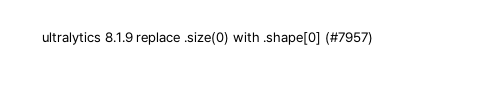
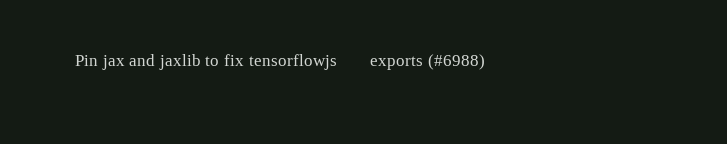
[42,32,373,45] ultralytics 8.1.9 replace .size(0) with .shape[0] (#7957) -> [75,54,485,70] Pin jax and jaxlib to fix tensorflowjs exports (#6988)

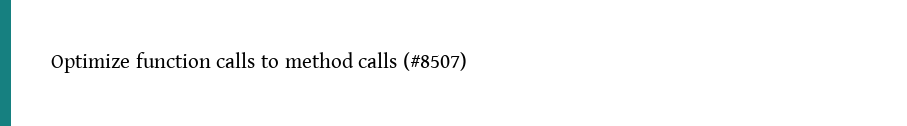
[75,54,485,70] Pin jax and jaxlib to fix tensorflowjs exports (#6988) -> [51,52,468,73] Optimize function calls to method calls (#8507)

